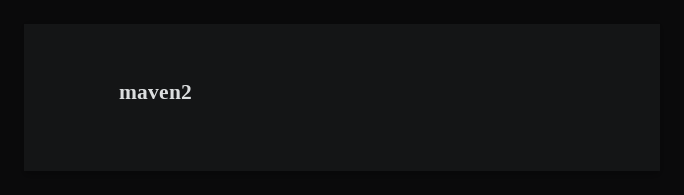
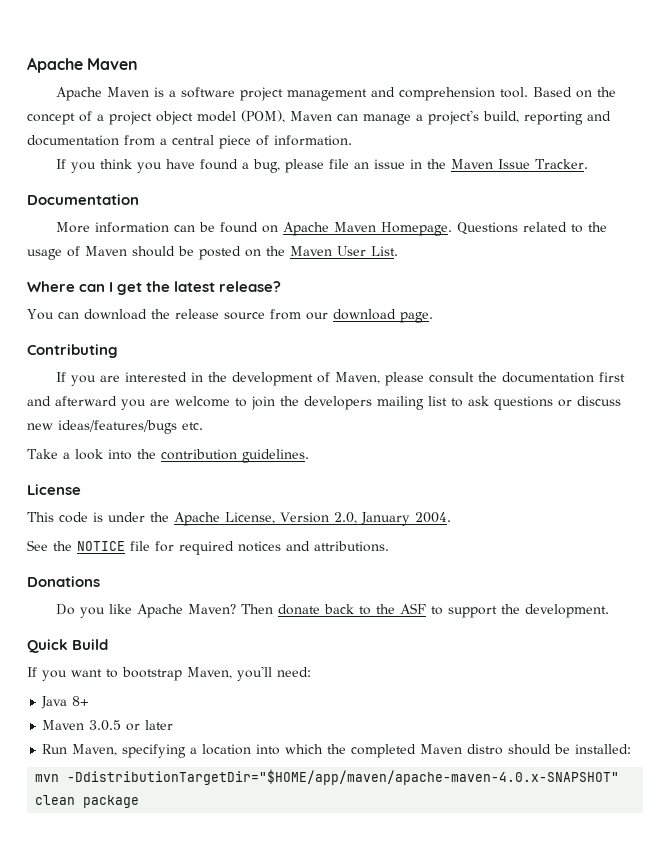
[119,85,192,99] maven2 -> [27,57,139,73] [56,87,617,101] [27,110,611,125] [27,135,352,149] [56,159,588,173] [27,194,139,205] [56,222,608,236] [27,246,398,260] [27,281,282,295] [27,309,433,323] [27,344,118,358] [56,372,626,386] [27,396,621,410] [27,420,203,434] [27,449,309,463] [27,484,81,495] [27,512,451,526] [27,540,389,555] [27,576,100,587] [56,603,610,618] [27,639,109,653] [27,666,311,681] [41,696,90,709] [42,720,174,731] [42,744,632,758] [35,769,620,785] [35,795,140,808] Apache Maven // Apache Maven is a software project management and comprehension tool. Based on the concept of a project object model (POM), Maven can manage a project's build, reporting and documentation from a central piece of information. // If you think you have found a bug, please file an issue in the Maven Issue Tracker. // Documentation // More information can be found on Apache Maven Homepage. Questions related to the usage of Maven should be posted on the Maven User List. // Where can I get the latest release? // You can download the release source from our download page. // Contributing // If you are interested in the development of Maven, please consult the documentation first and afterward you are welcome to join the developers mailing list to ask questions or discuss new ideas/features/bugs etc. // Take a look into the contribution guidelines. // License // This code is under the Apache License, Version 2.0, January 2004. // See the NOTICE file for required notices and attributions. // Donations // Do you like Apache Maven? Then donate back to the ASF to support the development. // Quick Build // If you want to bootstrap Maven, you'll need: // Java 8+ // Maven 3.0.5 or later // Run Maven, specifying a location into which the completed Maven distro should be installed: // mvn -DdistributionTargetDir="$HOME/app/maven/apache-maven-4.0.x-SNAPSHOT" clean package

